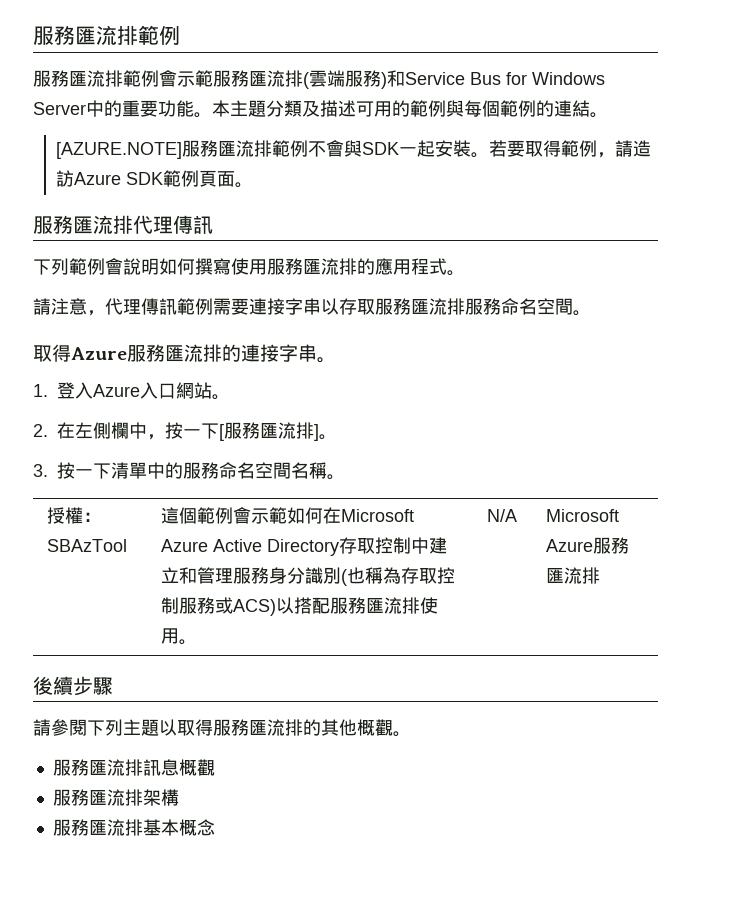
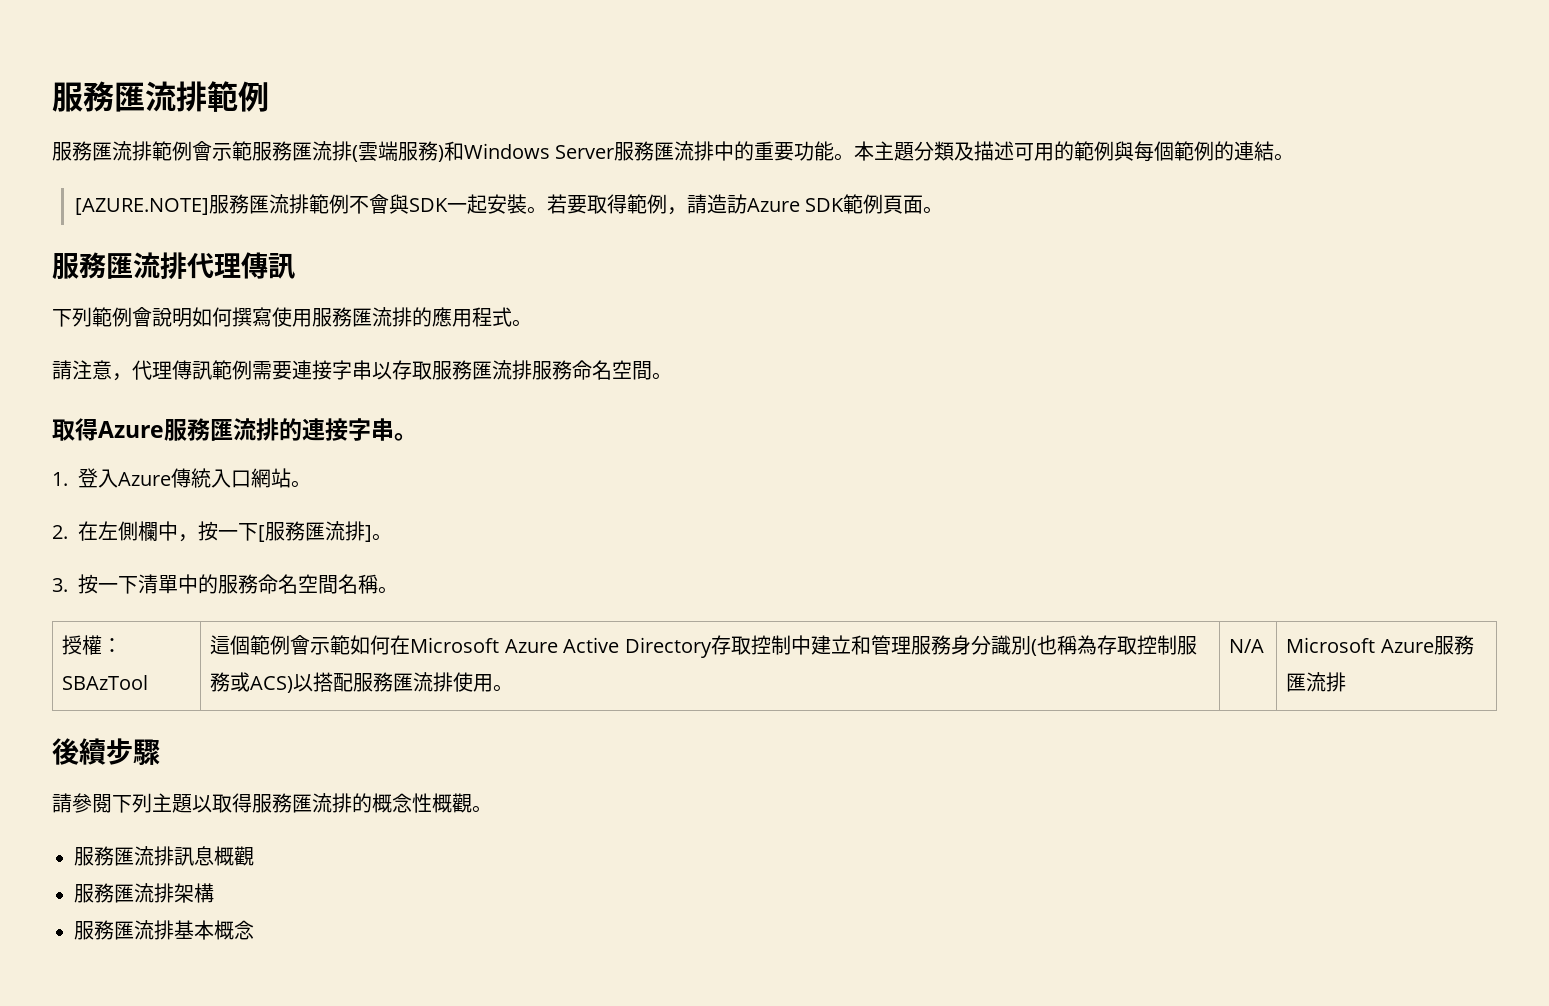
[405,72,605,85] [33,102,86,115] Service Bus for Windows Server -> [464,141,715,161] Windows Server服務匯流排
(140, 390) none -> [171,468,211,488] 傳統
[321,719,357,736] 其他 -> [372,793,432,813] 概念性

